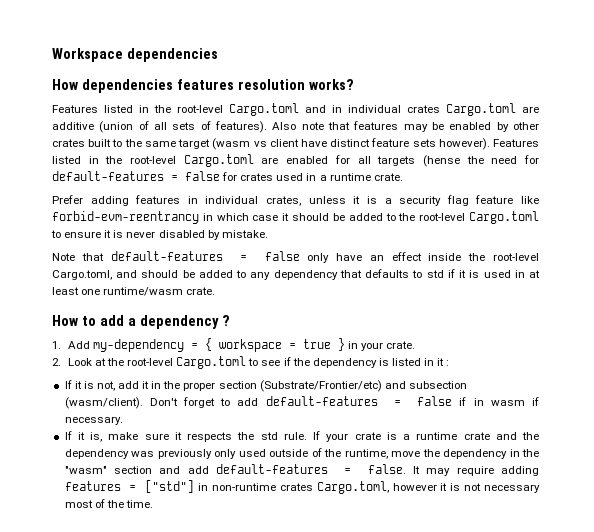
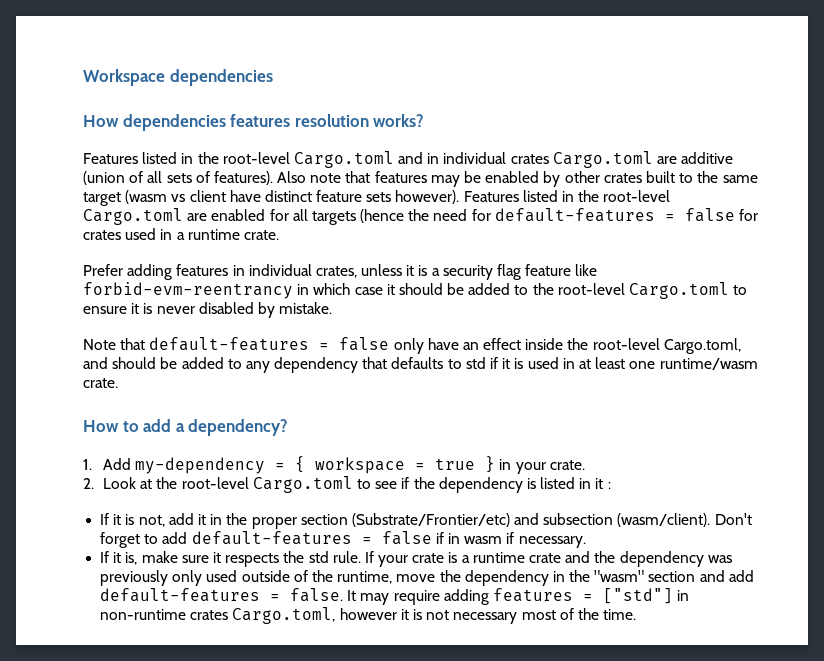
[422,155,460,167] (hense -> [360,209,405,223] (hence
[139,315,230,329] dependency ? -> [188,419,289,436] dependency?

